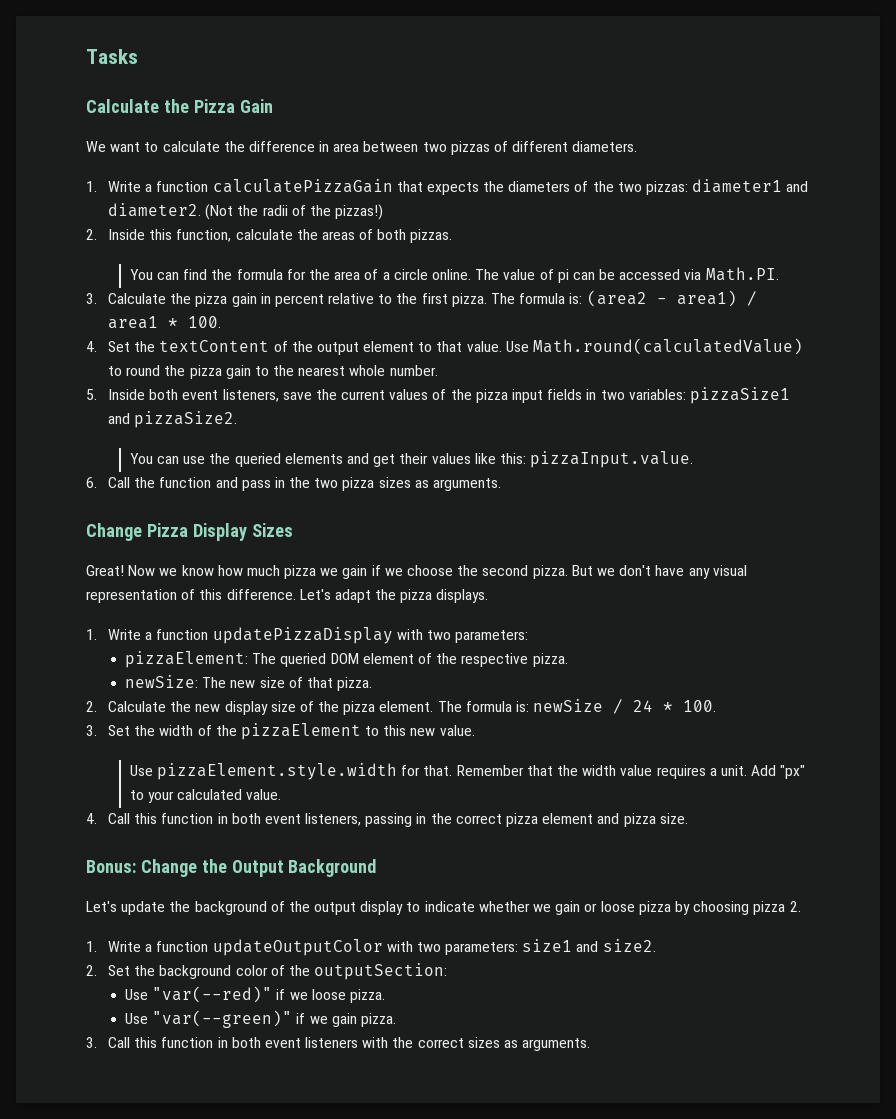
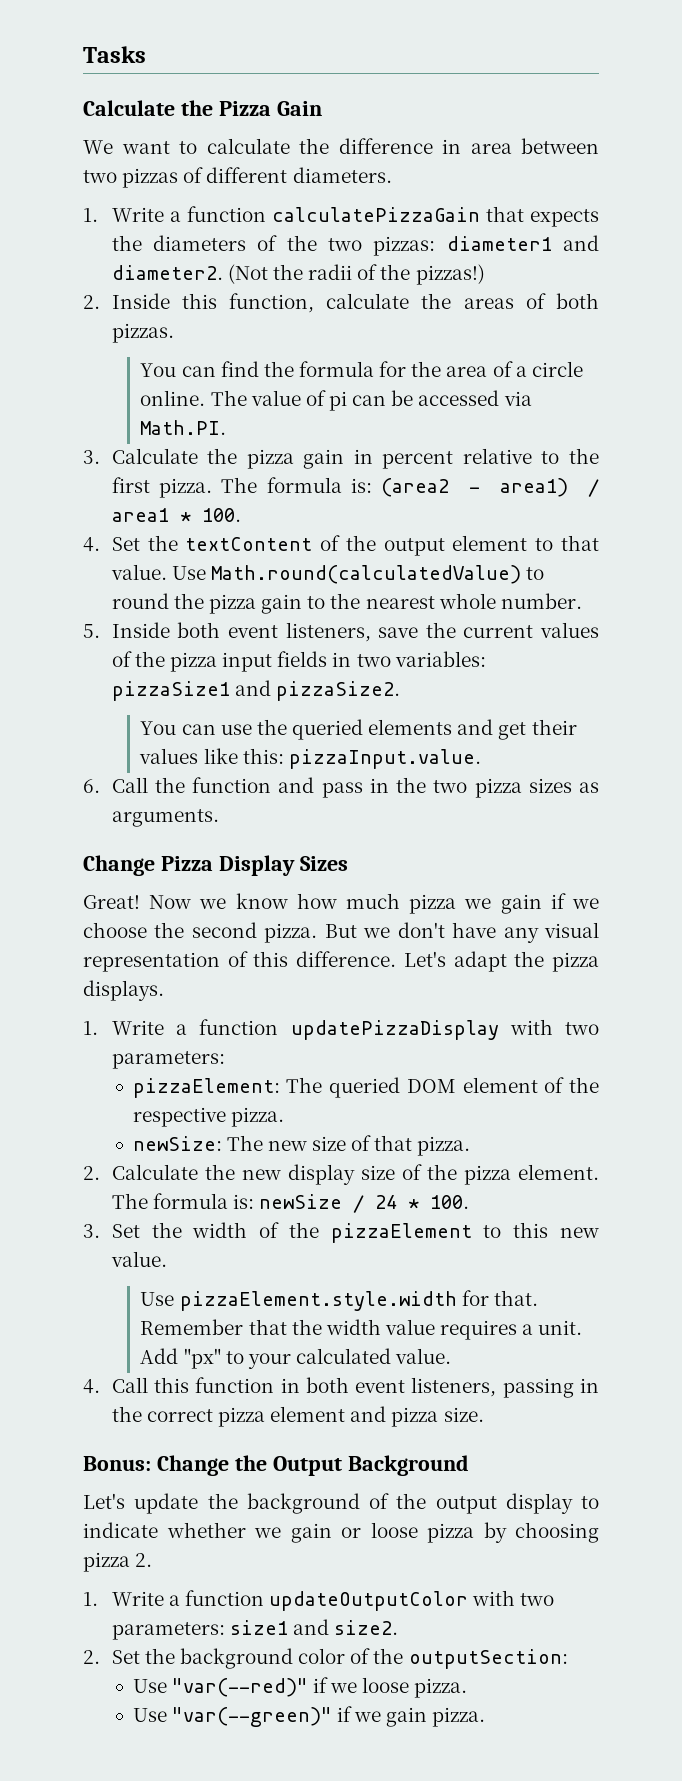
[86,1037,591,1051] // 3. Call this function in both event listeners with the correct sizes as arguments. -> (486, 1717) none

